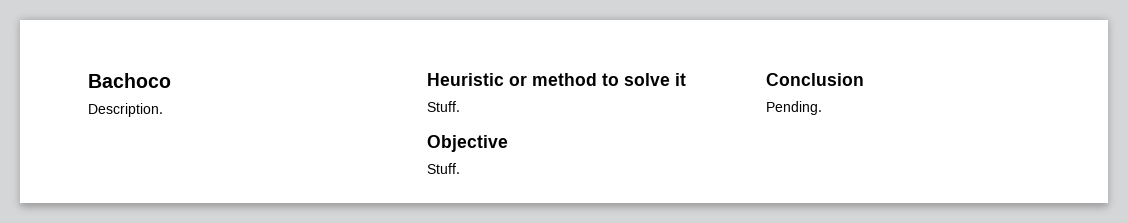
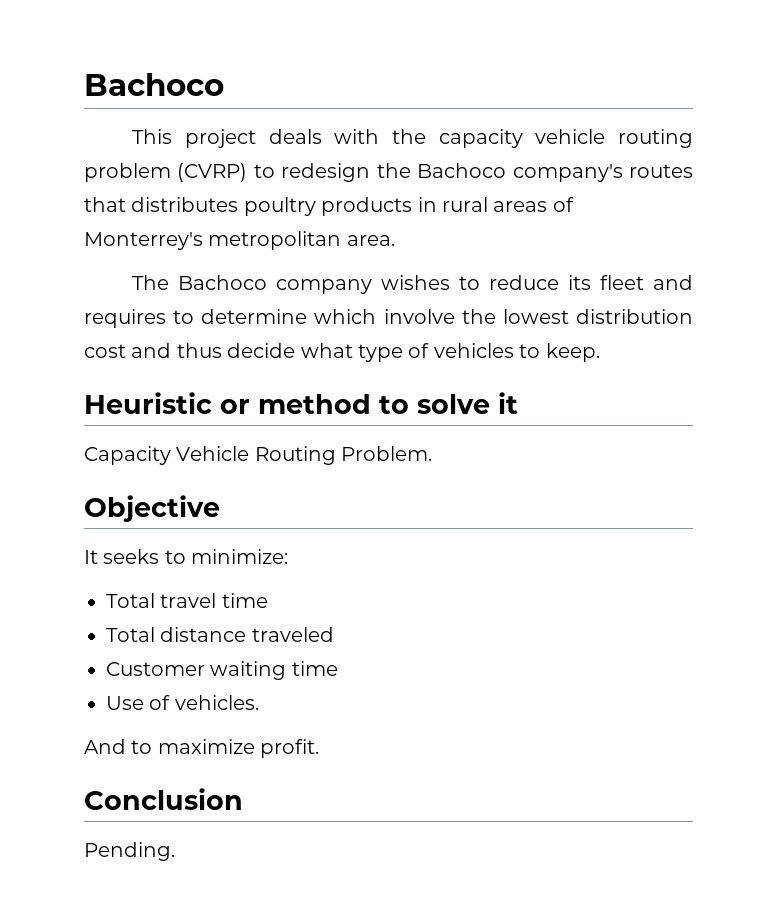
[88,103,163,117] Description. -> [132,129,694,148] [84,163,693,182] [84,197,574,216] [84,231,395,250] [132,275,693,294] [84,309,693,328] [84,343,600,362] This project deals with the capacity vehicle routing problem (CVRP) to redesign the Bachoco company's routes that distributes poultry products in rural areas of Monterrey's metropolitan area. // The Bachoco company wishes to reduce its fleet and requires to determine which involve the lowest distribution cost and thus decide what type of vehicles to keep.
[427,101,460,112] [427,135,508,152] [427,163,460,174] Stuff. // Objective // Stuff. -> [84,446,433,465] [84,495,220,522] [84,549,289,564] [106,593,268,608] [106,627,334,642] [106,661,338,680] [106,695,259,710] [84,739,320,758] Capacity Vehicle Routing Problem. // Objective // It seeks to minimize: // Total travel time // Total distance traveled // Customer waiting time // Use of vehicles. // And to maximize profit.

